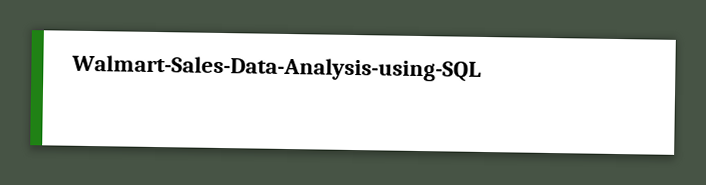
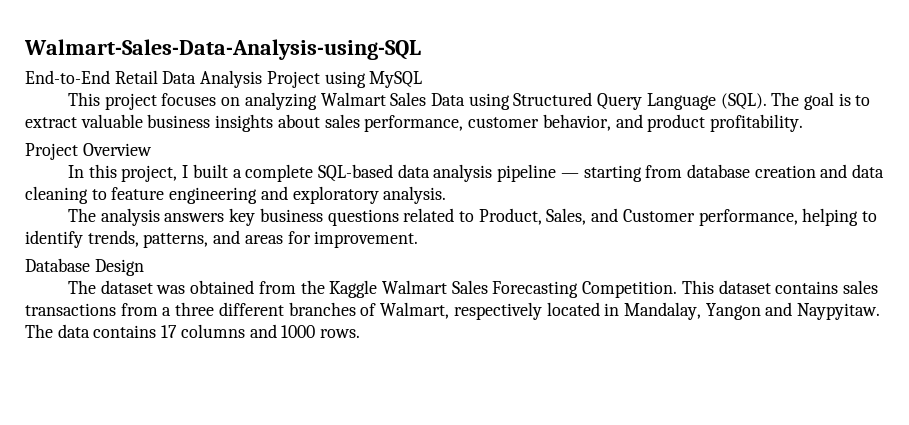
(482, 68) none -> [25,70,423,88] [67,92,871,110] [25,114,803,132] [25,143,152,160] [67,164,885,182] [25,186,447,204] [67,208,878,226] [25,230,419,248] [25,258,144,276] [67,280,879,298] [25,302,881,320] [25,324,361,338] // End-to-End Retail Data Analysis Project using MySQL // This project focuses on analyzing Walmart Sales Data using Structured Query Language (SQL). The goal is to extract valuable business insights about sales performance, customer behavior, and product profitability. // Project Overview // In this project, I built a complete SQL-based data analysis pipeline — starting from database creation and data cleaning to feature engineering and exploratory analysis. // The analysis answers key business questions related to Product, Sales, and Customer performance, helping to identify trends, patterns, and areas for improvement. // Database Design // The dataset was obtained from the Kaggle Walmart Sales Forecasting Competition. This dataset contains sales transactions from a three different branches of Walmart, respectively located in Mandalay, Yangon and Naypyitaw. The data contains 17 columns and 1000 rows.

